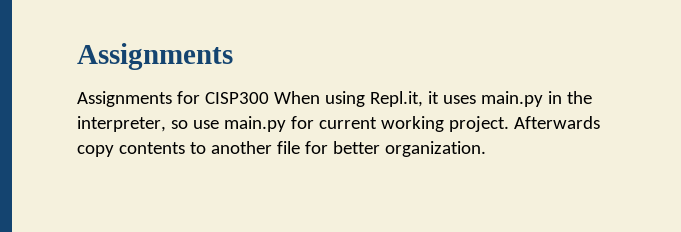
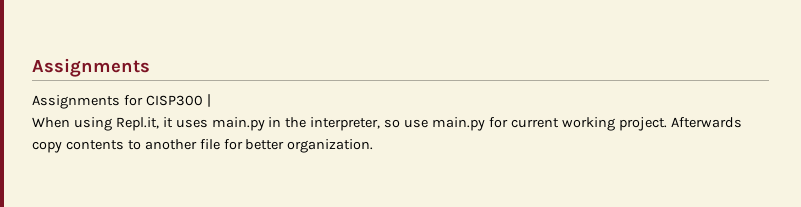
(269, 98) none -> [206,94,211,107] | //

